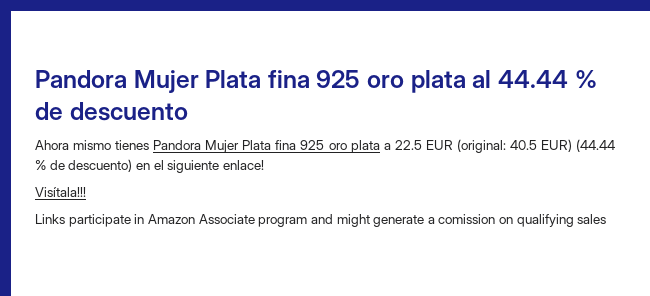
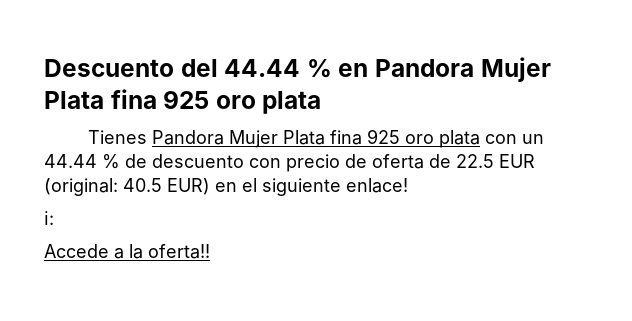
[35,70,597,93] [35,102,188,121] [35,140,391,153] Pandora Mujer Plata fina 925 oro plata al 44.44 % de descuento // Ahora mismo tienes Pandora Mujer Plata fina 925 oro plata a -> [44,57,551,82] [44,89,322,114] [88,129,545,148] [44,154,451,172] Descuento del 44.44 % en Pandora Mujer Plata fina 925 oro plata // Tienes Pandora Mujer Plata fina 925 oro plata con un 44.44 % de descuento con precio de oferta de
[576,139,615,152] [35,159,133,172] (44.44 % de descuento) -> (210, 186) none
[35,187,86,197] [35,214,607,227] Visítala!!! // Links participate in Amazon Associate program and might generate a comission on qualifying sales -> [44,211,54,225] [44,244,210,259] ℹ: // Accede a la oferta!!

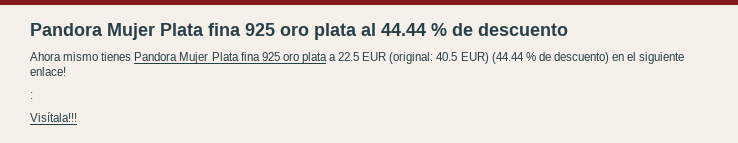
[44,57,551,82] [44,89,322,114] [88,129,545,148] [44,154,451,172] Descuento del 44.44 % en Pandora Mujer Plata fina 925 oro plata // Tienes Pandora Mujer Plata fina 925 oro plata con un 44.44 % de descuento con precio de oferta de -> [30,23,568,40] [30,52,337,64] Pandora Mujer Plata fina 925 oro plata al 44.44 % de descuento // Ahora mismo tienes Pandora Mujer Plata fina 925 oro plata a
(210, 186) none -> [491,52,609,64] (44.44 % de descuento)
[44,211,54,225] [44,244,210,259] ℹ: // Accede a la oferta!! -> [30,92,33,99] [30,112,77,122] : // Visítala!!!

